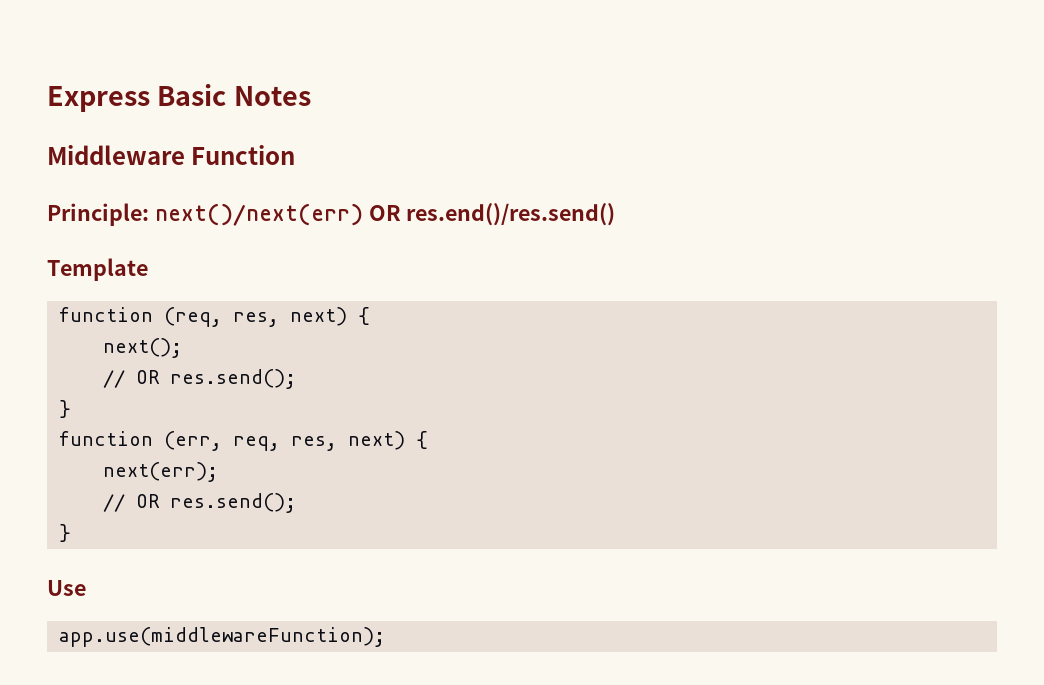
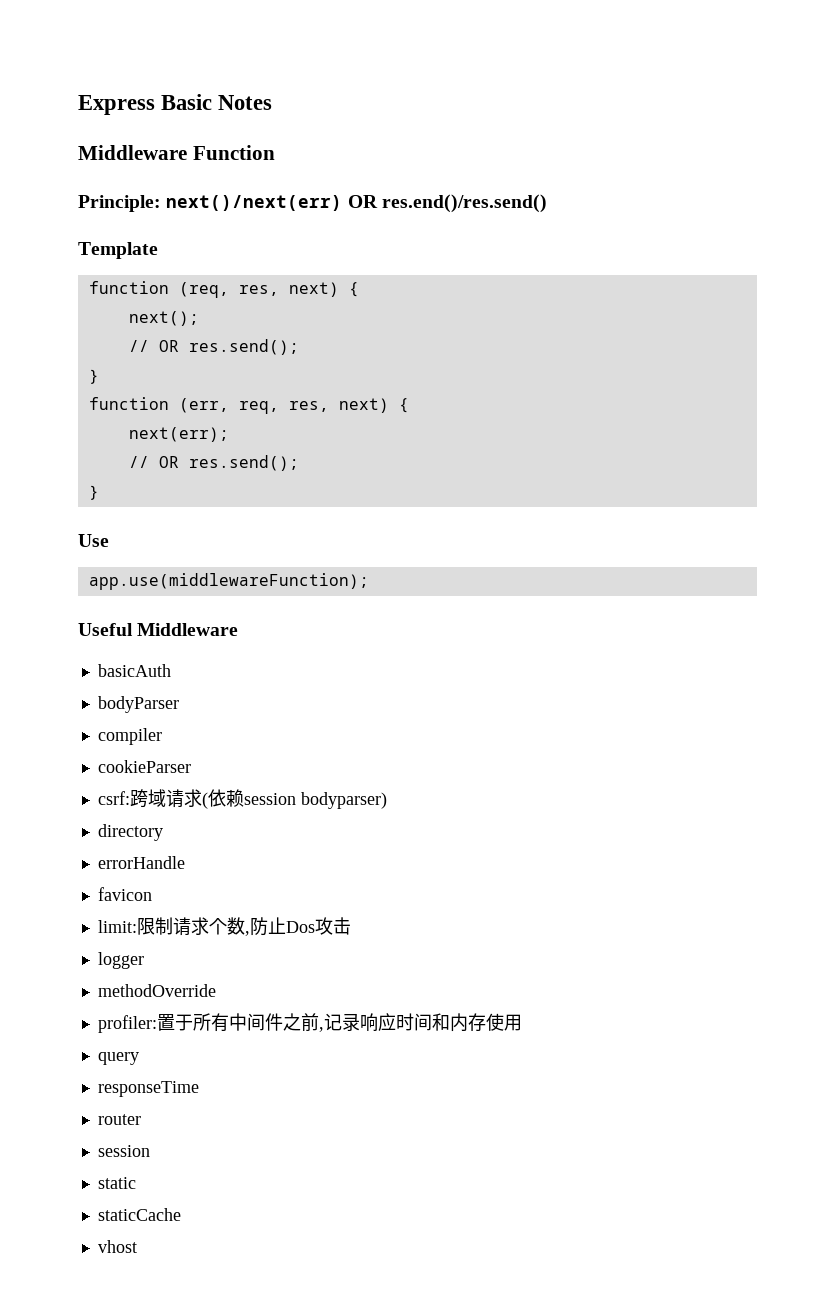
(386, 637) none -> [78,623,239,636] [97,664,171,677] [97,696,179,713] [97,728,162,745] [97,760,191,773] [97,789,387,809] [97,824,163,841] [97,856,185,869] [97,887,152,901] [97,917,351,936] [97,952,144,969] [97,984,216,997] [97,1013,522,1033] [97,1052,139,1065] [97,1081,199,1097] [97,1114,141,1125] [97,1145,150,1157] [97,1177,136,1189] [97,1208,181,1221] [97,1240,137,1253] // Useful Middleware // basicAuth // bodyParser // compiler // cookieParser // csrf:跨域请求(依赖session bodyparser) // directory // errorHandle // favicon // limit:限制请求个数,防止Dos攻击 // logger // methodOverride // profiler:置于所有中间件之前,记录响应时间和内存使用 // query // responseTime // router // session // static // staticCache // vhost

